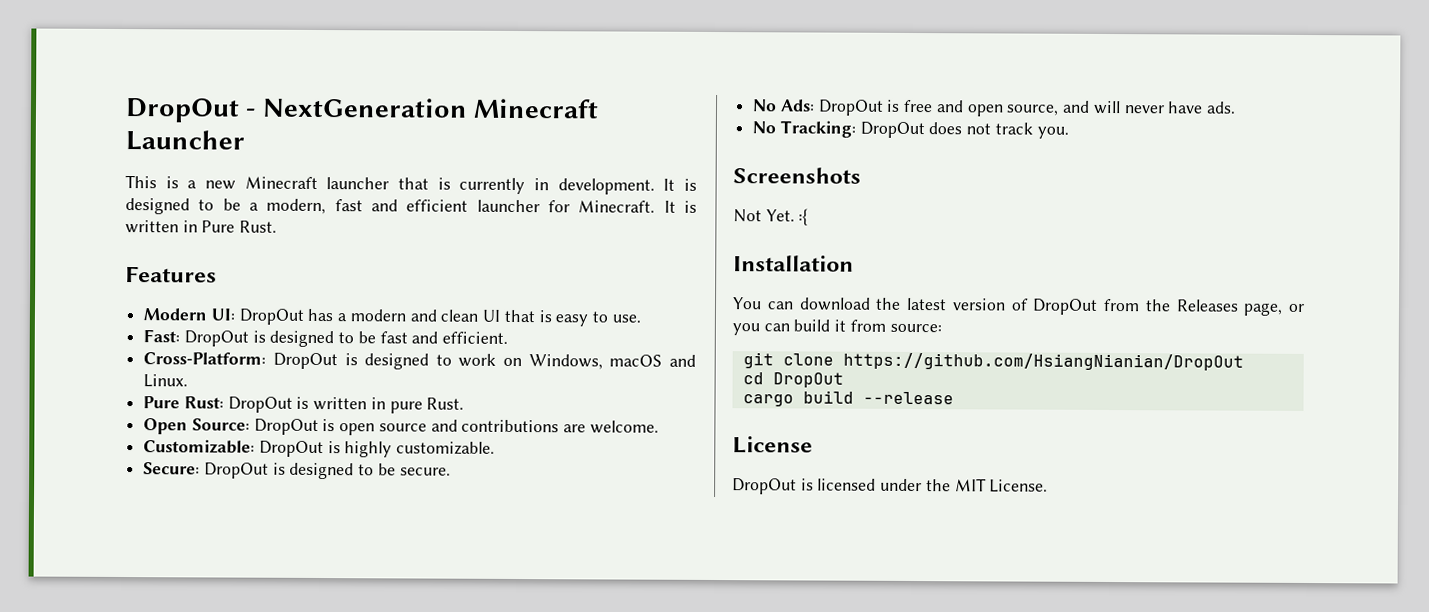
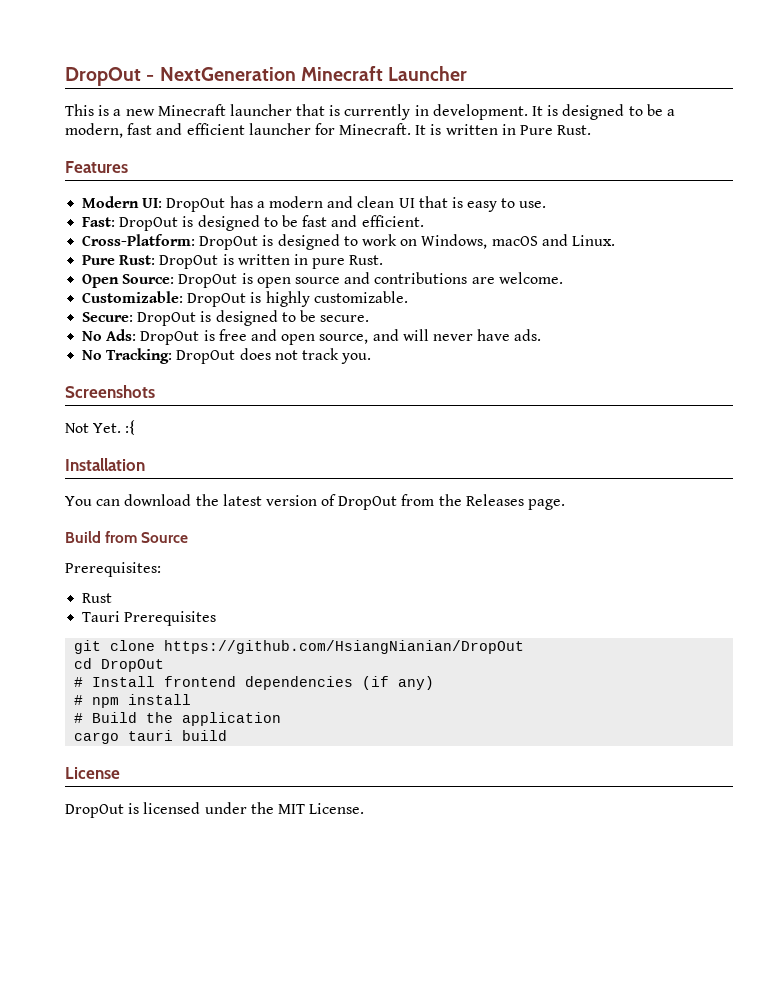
[1243,302,1305,316] [732,319,942,336] page, or you can build it from source: -> [528,499,566,510] [65,531,189,543] [65,562,161,577] [82,593,113,603] [82,611,217,626] page. // Build from Source // Prerequisites: // Rust // Tauri Prerequisites
(844, 380) none -> [74,676,435,690] [74,694,192,708] [74,712,282,726] // # Install frontend dependencies (if any) // # npm install // # Build the application
[802,390,954,405] build --release -> [128,730,228,741] tauri build

